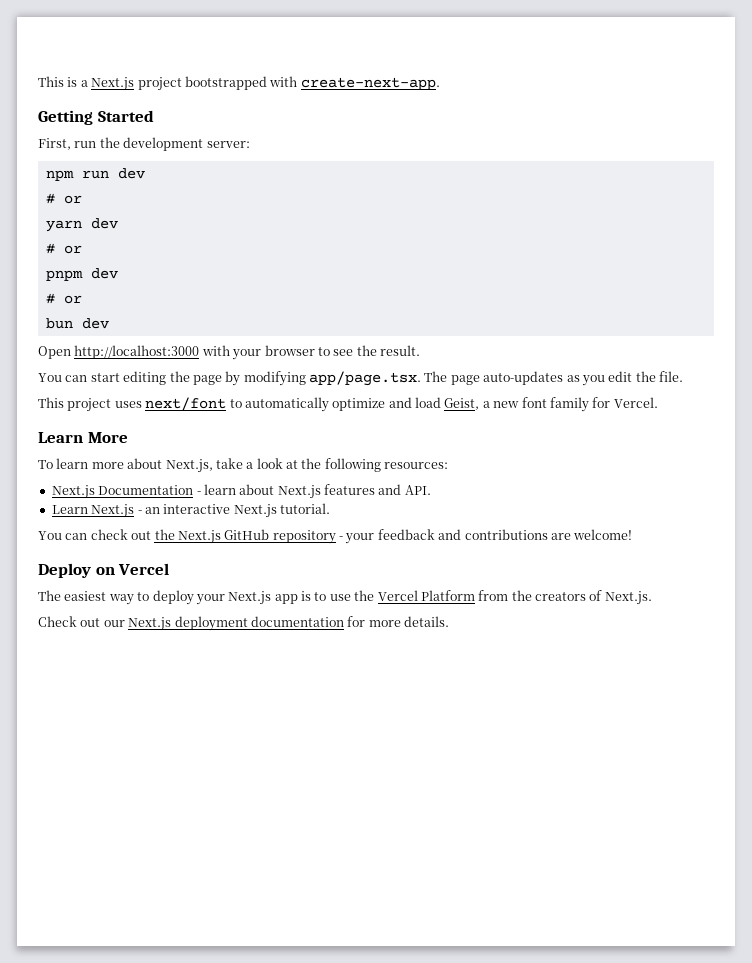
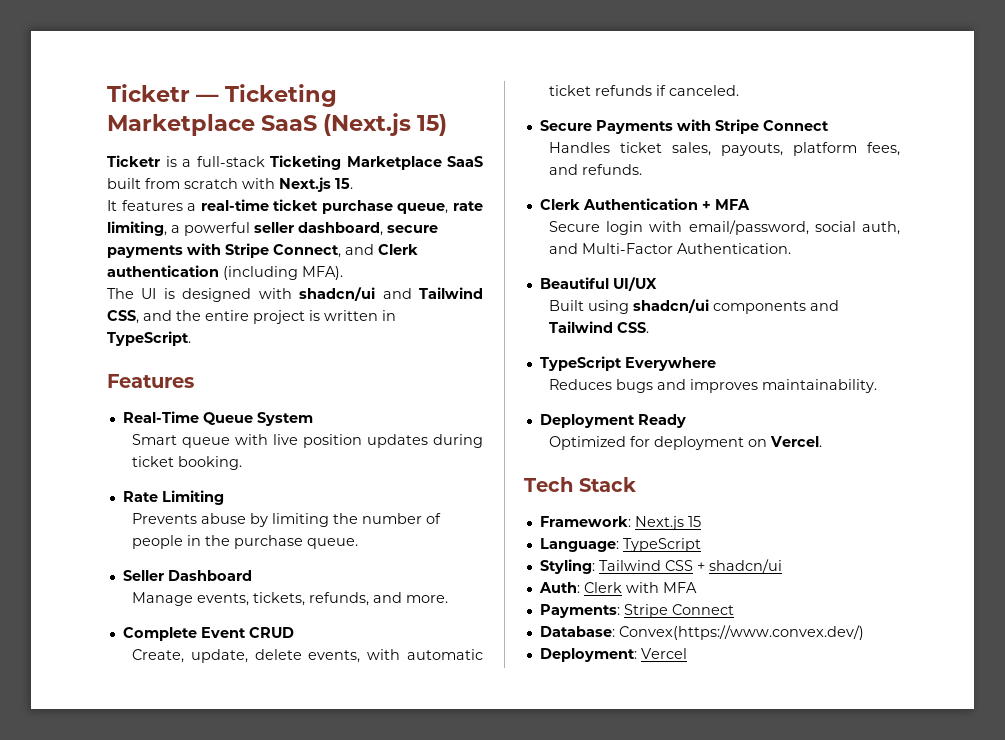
[38,76,440,91] [38,110,154,125] [38,137,250,151] [45,168,145,181] [45,193,82,204] [45,218,118,232] [45,243,82,254] [45,268,118,281] [45,293,82,304] [45,318,109,329] [38,345,420,360] [38,371,683,386] [38,397,658,412] [38,432,128,443] [38,458,449,473] [51,484,431,499] [51,503,330,518] [38,529,633,544] [38,563,170,578] [38,590,652,605] [38,616,449,631] This is a Next.js project bootstrapped with create-next-app. // Getting Started // First, run the development server: // npm run dev // # or // yarn dev // # or // pnpm dev // # or // bun dev // Open http://localhost:3000 with your browser to see the result. // You can start editing the page by modifying app/page.tsx. The page auto-updates as you edit the file. // This project uses next/font to automatically optimize and load Geist, a new font family for Vercel. // Learn More // To learn more about Next.js, take a look at the following resources: // Next.js Documentation - learn about Next.js features and API. // Learn Next.js - an interactive Next.js tutorial. // You can check out the Next.js GitHub repository - your feedback and contributions are welcome! // Deploy on Vercel // The easiest way to deploy your Next.js app is to use the Vercel Platform from the creators of Next.js. // Check out our Next.js deployment documentation for more details. -> [107,84,338,107] [107,113,448,136] [107,155,483,170] [107,177,353,192] [107,199,483,214] [107,221,438,236] [107,243,418,258] [107,265,343,280] [107,287,483,302] [107,310,396,324] [107,331,191,346] [107,374,194,388] [122,411,313,426] [131,434,483,448] [131,456,242,470] [122,490,224,505] [131,513,441,527] [131,535,358,549] [122,570,252,581] [131,592,448,606] [122,627,294,641] [131,649,483,663] [548,85,739,96] [539,119,829,134] [548,142,900,156] [548,164,642,175] [539,198,750,210] [548,220,900,235] [548,243,791,254] [539,277,657,291] [548,299,839,314] [548,321,649,333] [539,356,716,371] [548,379,877,393] [539,414,686,428] [548,436,822,450] [524,477,636,492] [539,516,701,530] [539,538,701,552] [539,559,782,574] [538,582,697,593] [539,604,734,618] [539,625,864,640] [539,648,687,662] Ticketr — Ticketing Marketplace SaaS (Next.js 15) // Ticketr is a full-stack Ticketing Marketplace SaaS built from scratch with Next.js 15. // It features a real-time ticket purchase queue, rate limiting, a powerful seller dashboard, secure payments with Stripe Connect, and Clerk authentication (including MFA). // The UI is designed with shadcn/ui and Tailwind CSS, and the entire project is written in TypeScript. // Features // Real-Time Queue System // Smart queue with live position updates during ticket booking. // Rate Limiting // Prevents abuse by limiting the number of people in the purchase queue. // Seller Dashboard // Manage events, tickets, refunds, and more. // Complete Event CRUD // Create, update, delete events, with automatic ticket refunds if canceled. // Secure Payments with Stripe Connect // Handles ticket sales, payouts, platform fees, and refunds. // Clerk Authentication + MFA // Secure login with email/password, social auth, and Multi-Factor Authentication. // Beautiful UI/UX // Built using shadcn/ui components and Tailwind CSS. // TypeScript Everywhere // Reduces bugs and improves maintainability. // Deployment Ready // Optimized for deployment on Vercel. // Tech Stack // Framework: Next.js 15 // Language: TypeScript // Styling: Tailwind CSS + shadcn/ui // Auth: Clerk with MFA // Payments: Stripe Connect // Database: Convex(https://www.convex.dev/) // Deployment: Vercel

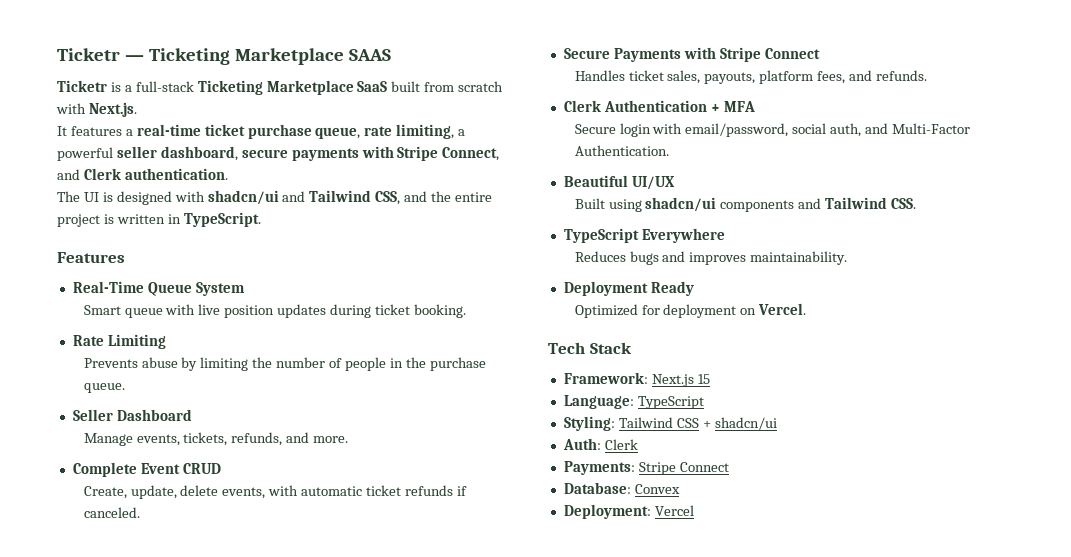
[261,113,448,136] SaaS (Next.js 15) -> [348,49,391,61] SAAS
[279,177,353,192] Next.js 15. -> [88,102,137,117] Next.js.
[107,265,343,280] authentication (including MFA). -> [124,168,228,180] authentication.
[625,582,697,593] with MFA -> (638, 444) none
[618,625,864,640] Convex(https://www.convex.dev/) -> [634,484,680,494] Convex

